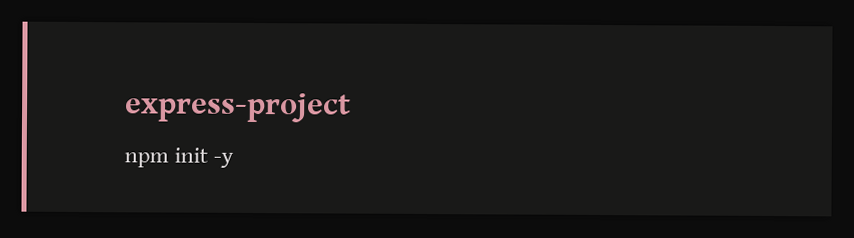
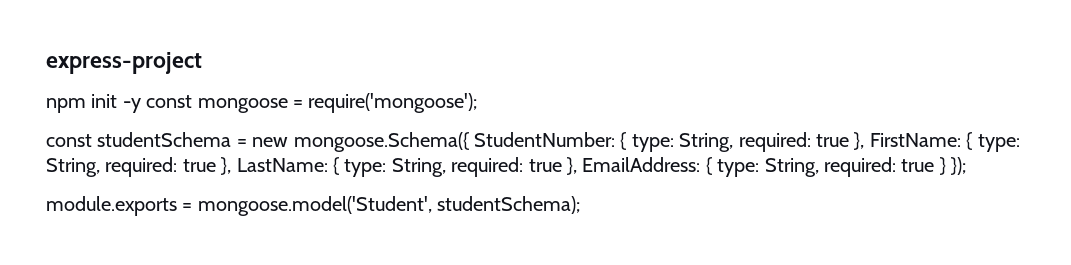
(235, 160) none -> [146,93,478,113] [46,132,1020,152] [46,157,967,177] [46,196,581,216] const mongoose = require('mongoose'); // const studentSchema = new mongoose.Schema({ StudentNumber: { type: String, required: true }, FirstName: { type: String, required: true }, LastName: { type: String, required: true }, EmailAddress: { type: String, required: true } }); // module.exports = mongoose.model('Student', studentSchema);

